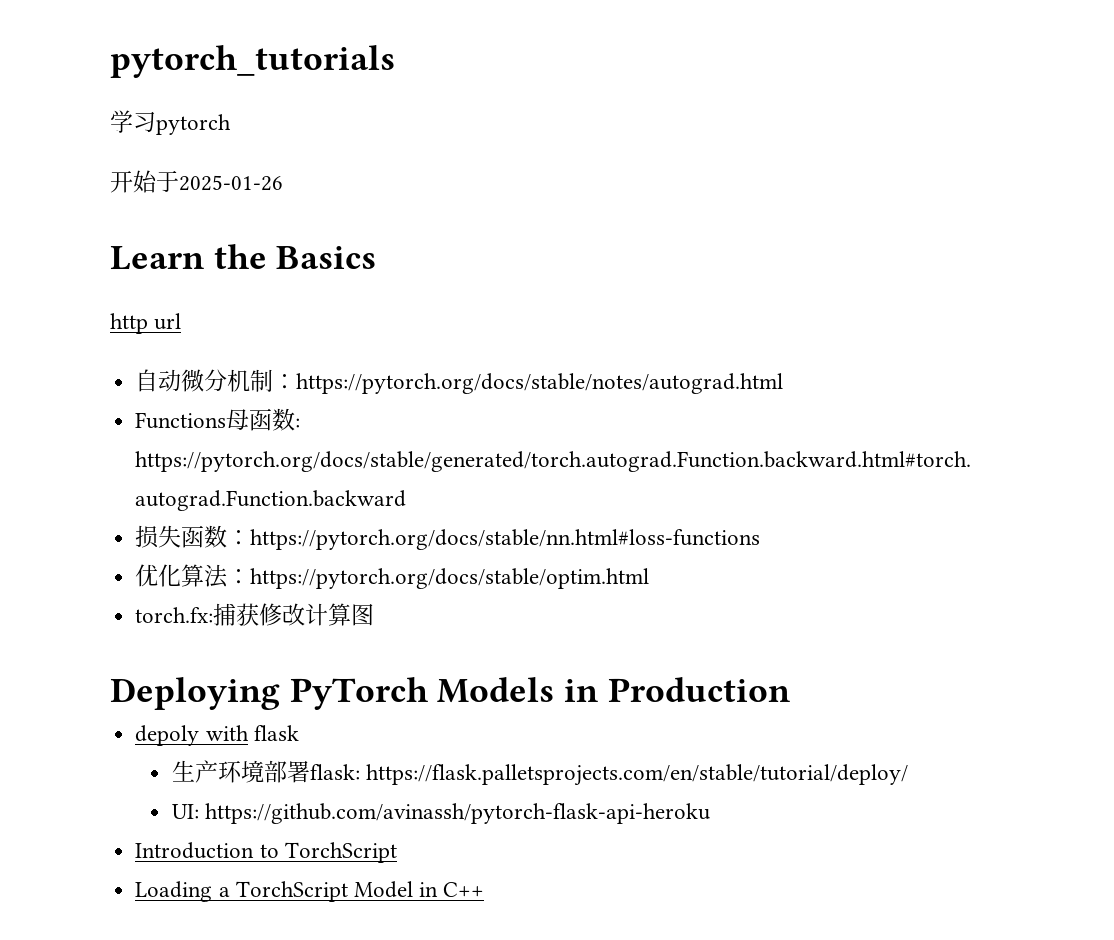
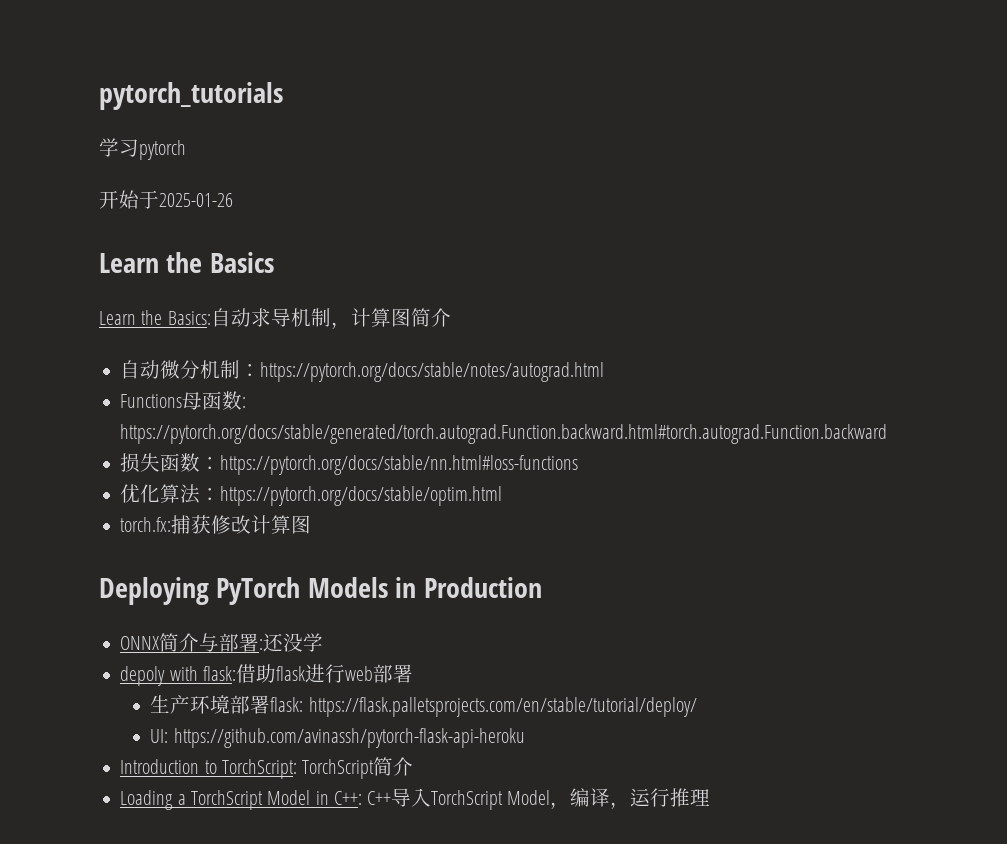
[110,313,182,334] http url -> [99,308,451,329] Learn the Basics:自动求导机制，计算图简介
(790, 689) none -> [120,633,324,652] // ONNX简介与部署:还没学
(249, 733) none -> [202,664,276,683] flask:借助
(299, 733) none -> [304,664,413,683] 进行web部署
[284,842,397,863] TorchScript -> [221,757,414,779] TorchScript: TorchScript简介
[443,882,485,897] C++ -> [333,788,711,810] C++: C++导入TorchScript Model，编译，运行推理

